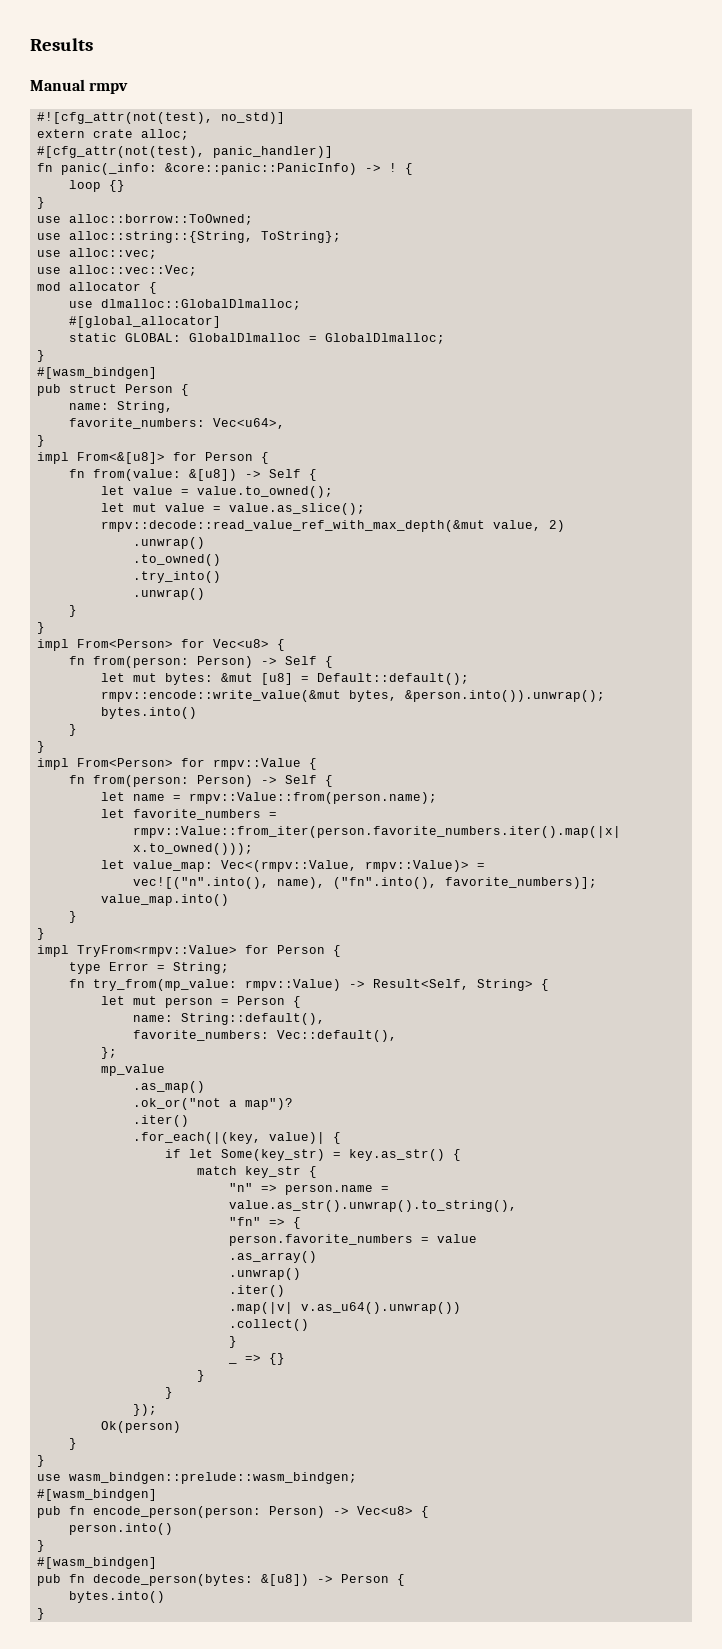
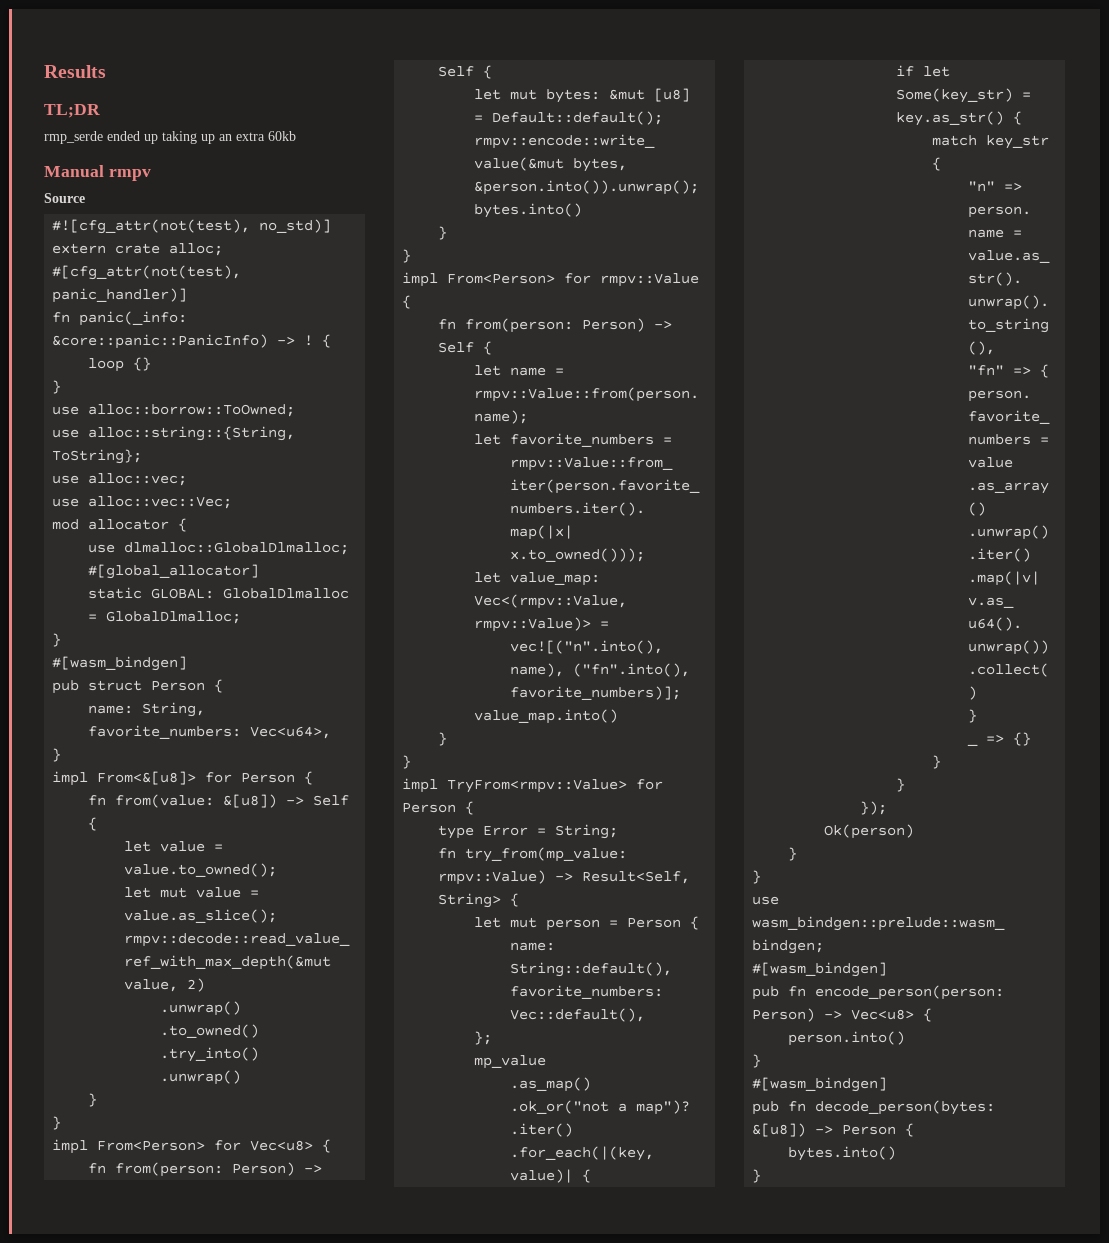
(93, 44) none -> [44,104,100,118] [44,131,296,144] // TL;DR // rmp_serde ended up taking up an extra 60kb
(129, 88) none -> [44,193,85,203] // Source

